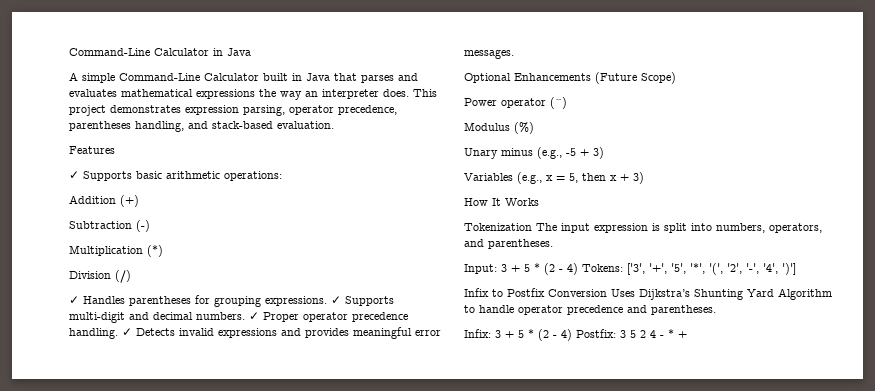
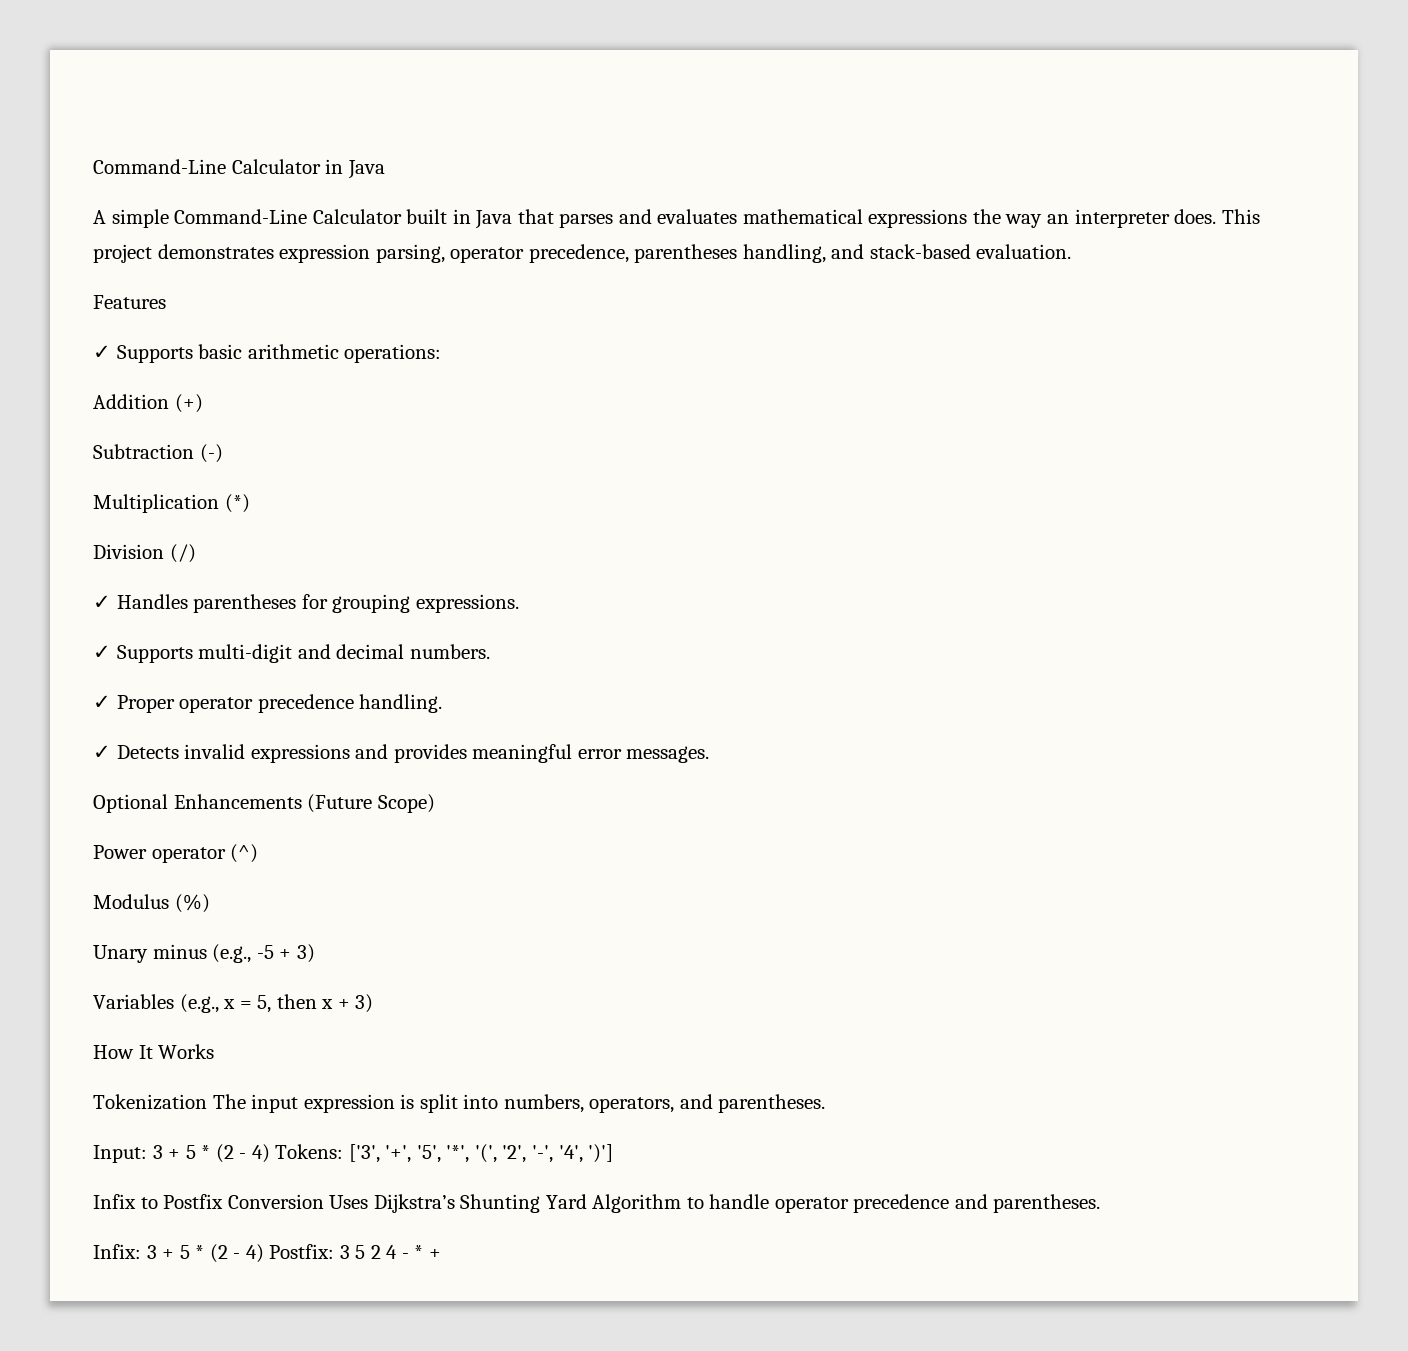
(327, 301) none -> (519, 603) //
(245, 316) none -> (490, 651) //
(118, 333) none -> (443, 703) //

